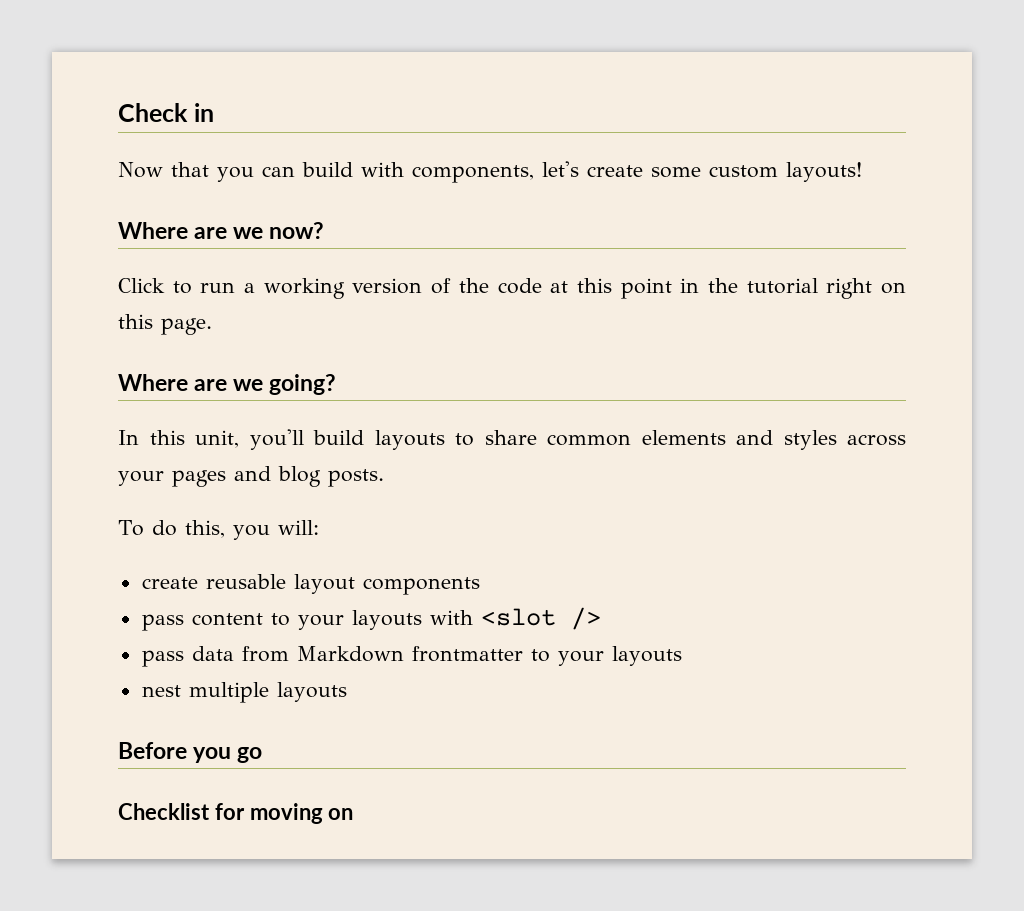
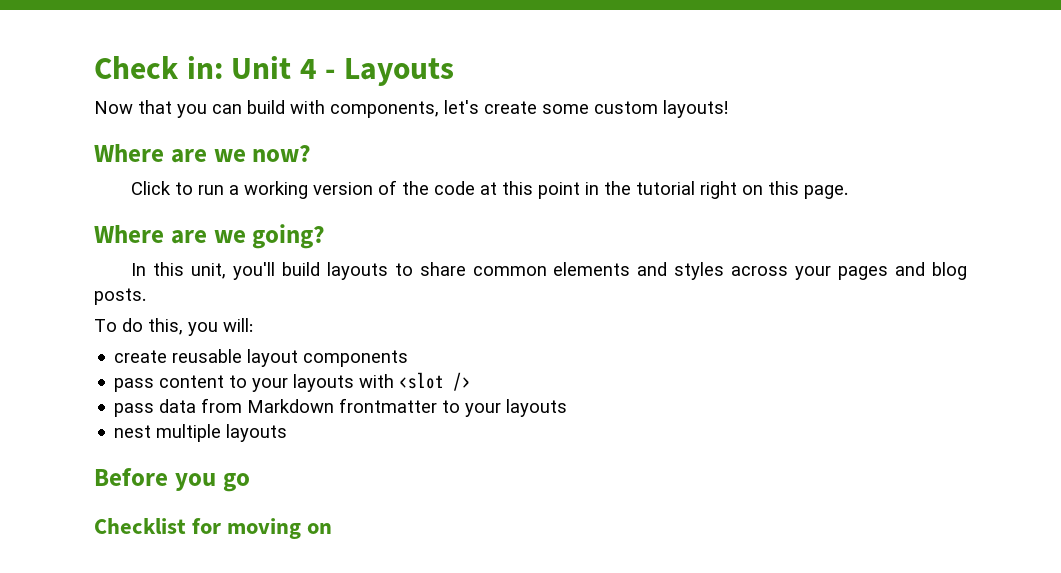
[193,103,214,122] in -> [186,56,454,86] in: Unit 4 - Layouts

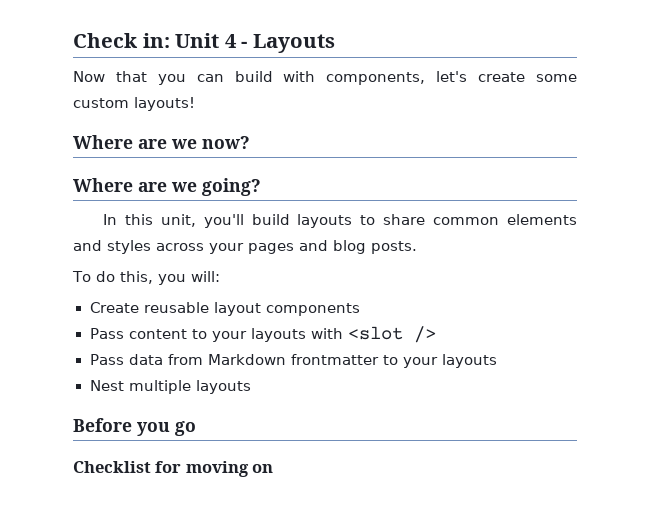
[130,180,848,199] // Click to run a working version of the code at this point in the tutorial right on this page. -> (250, 142) none
[114,350,168,363] create -> [89,302,139,313] Create
[114,378,155,392] pass -> [89,328,124,339] Pass
[114,403,155,417] pass -> [89,354,124,365] Pass
[114,425,152,438] nest -> [89,380,124,391] Nest

